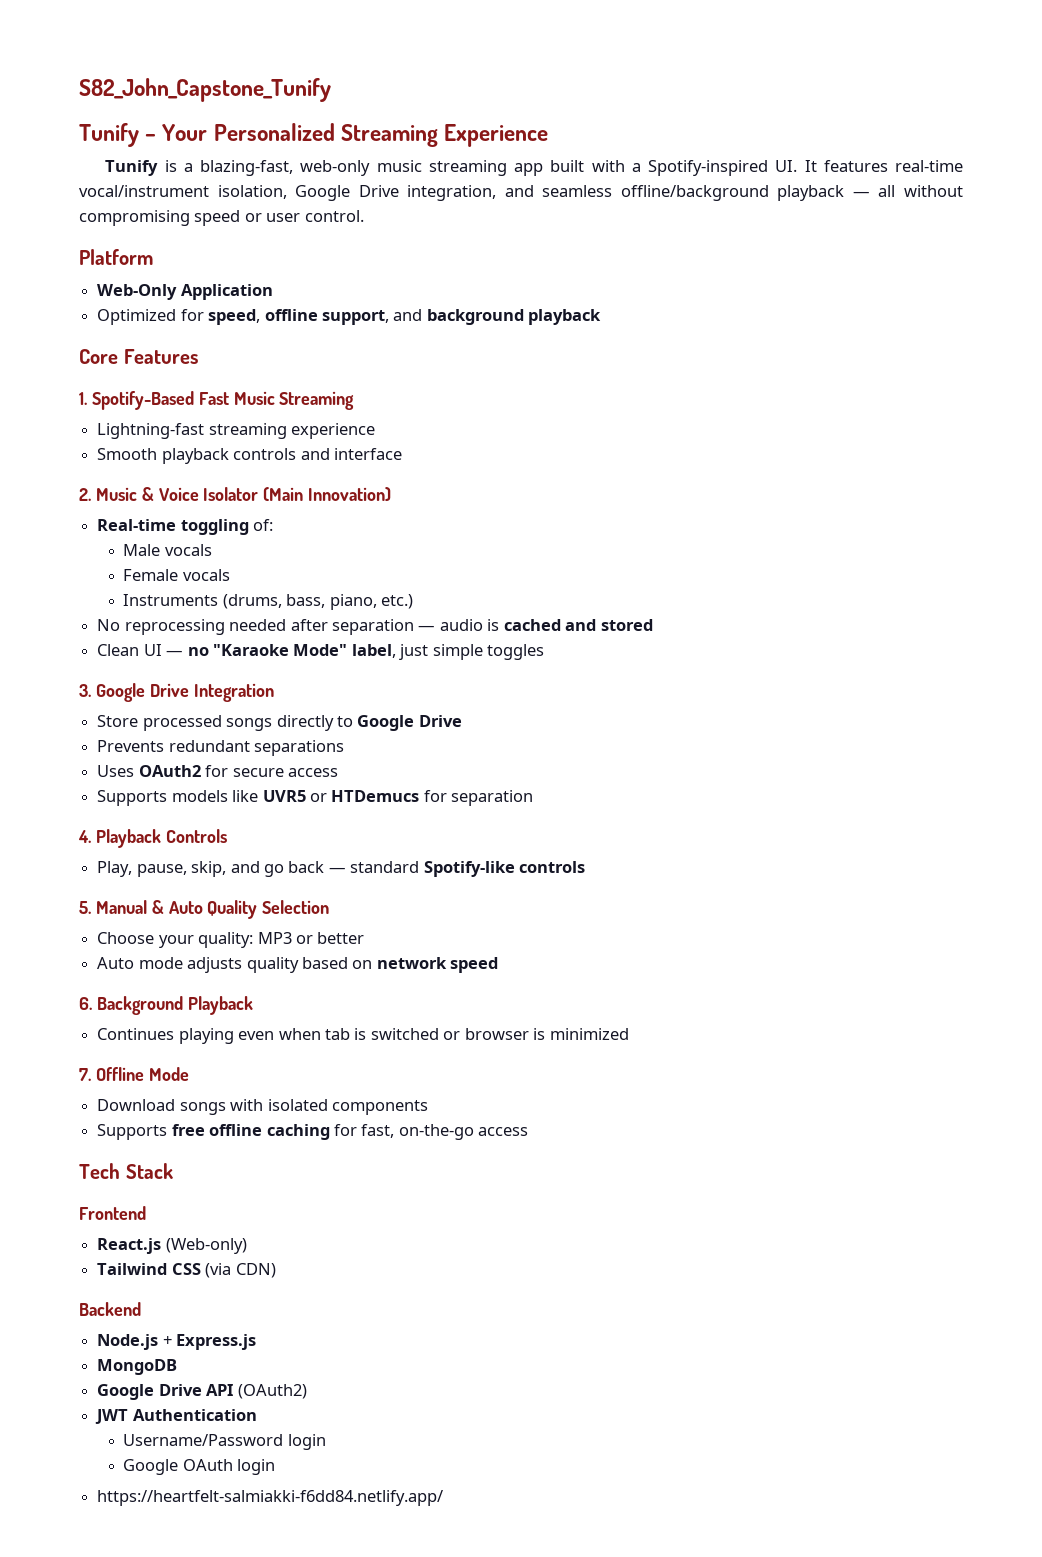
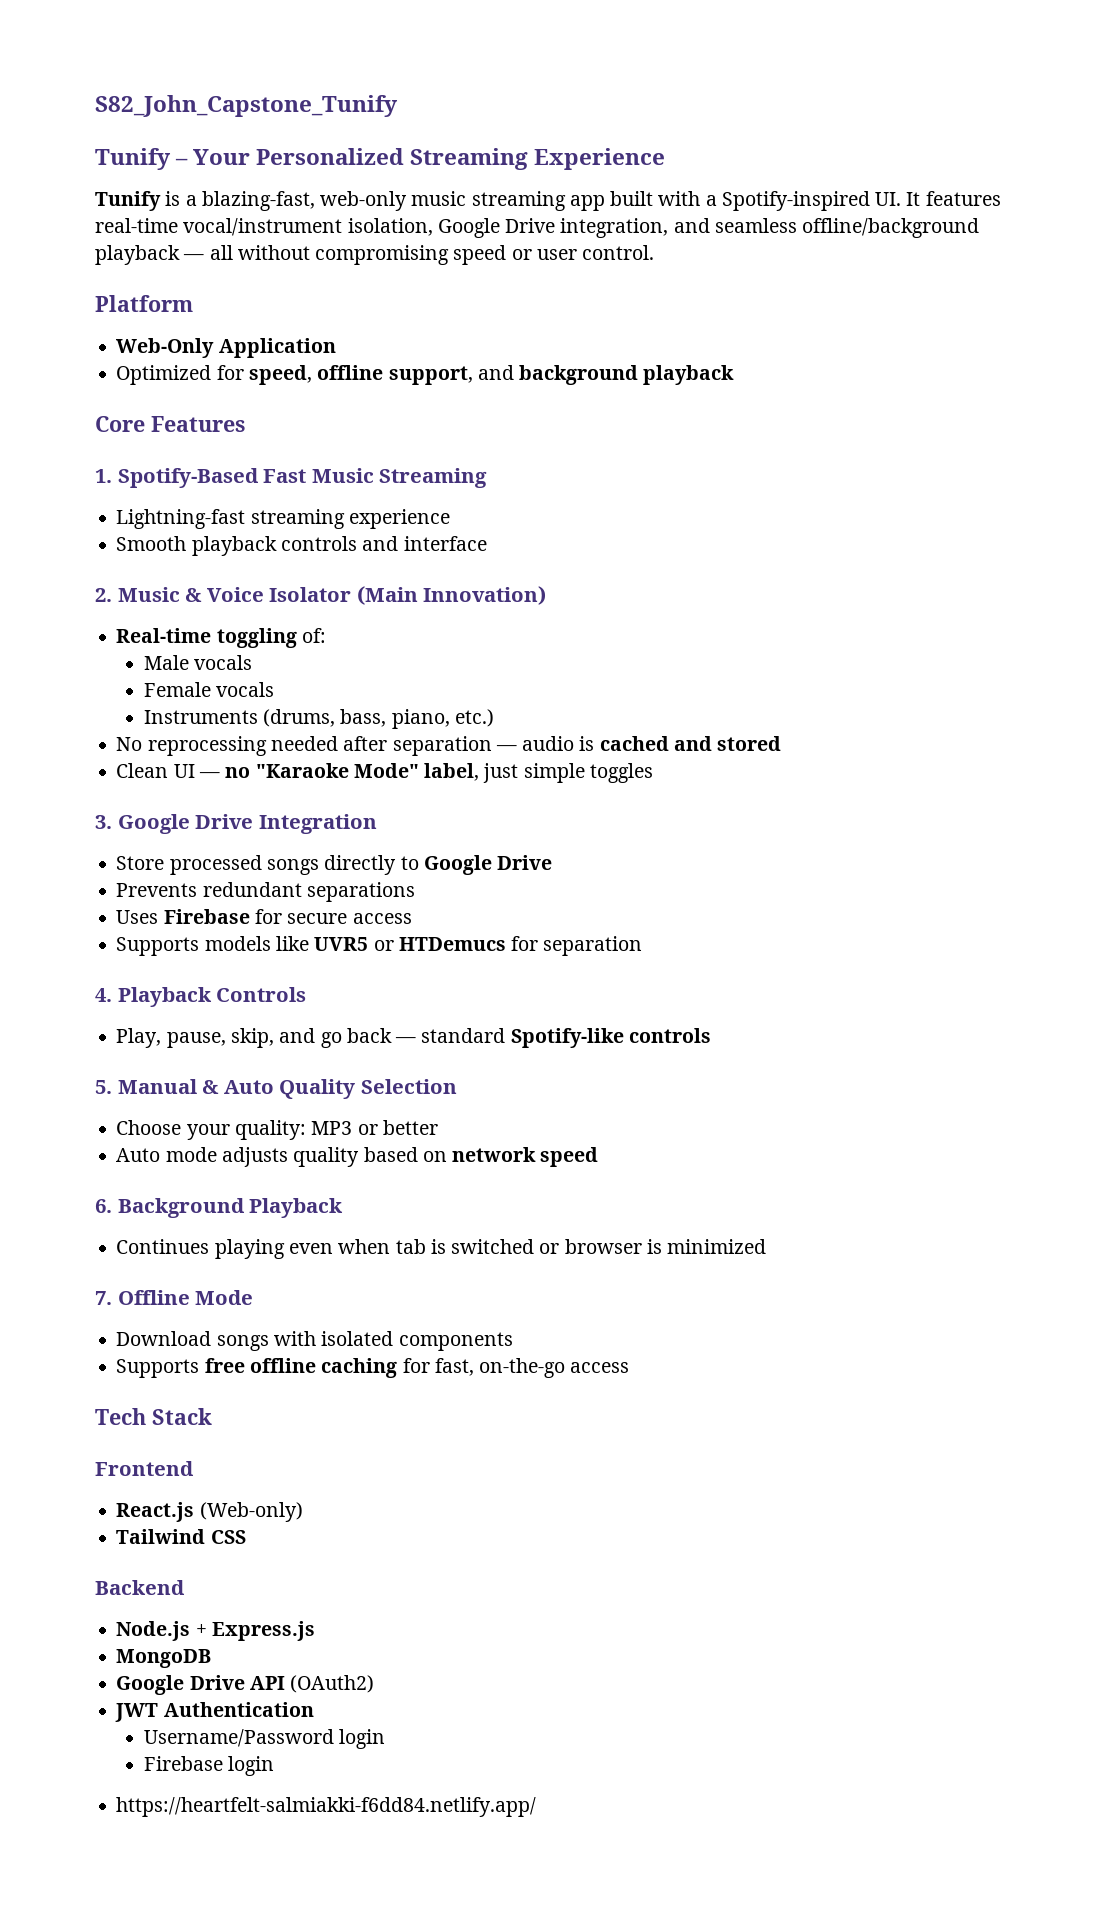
[138,765,201,777] OAuth2 -> [163,909,250,924] Firebase
[205,1263,276,1278] (via CDN) -> (246, 1537) none
[123,1459,233,1475] Google OAuth -> [143,1756,223,1771] Firebase

